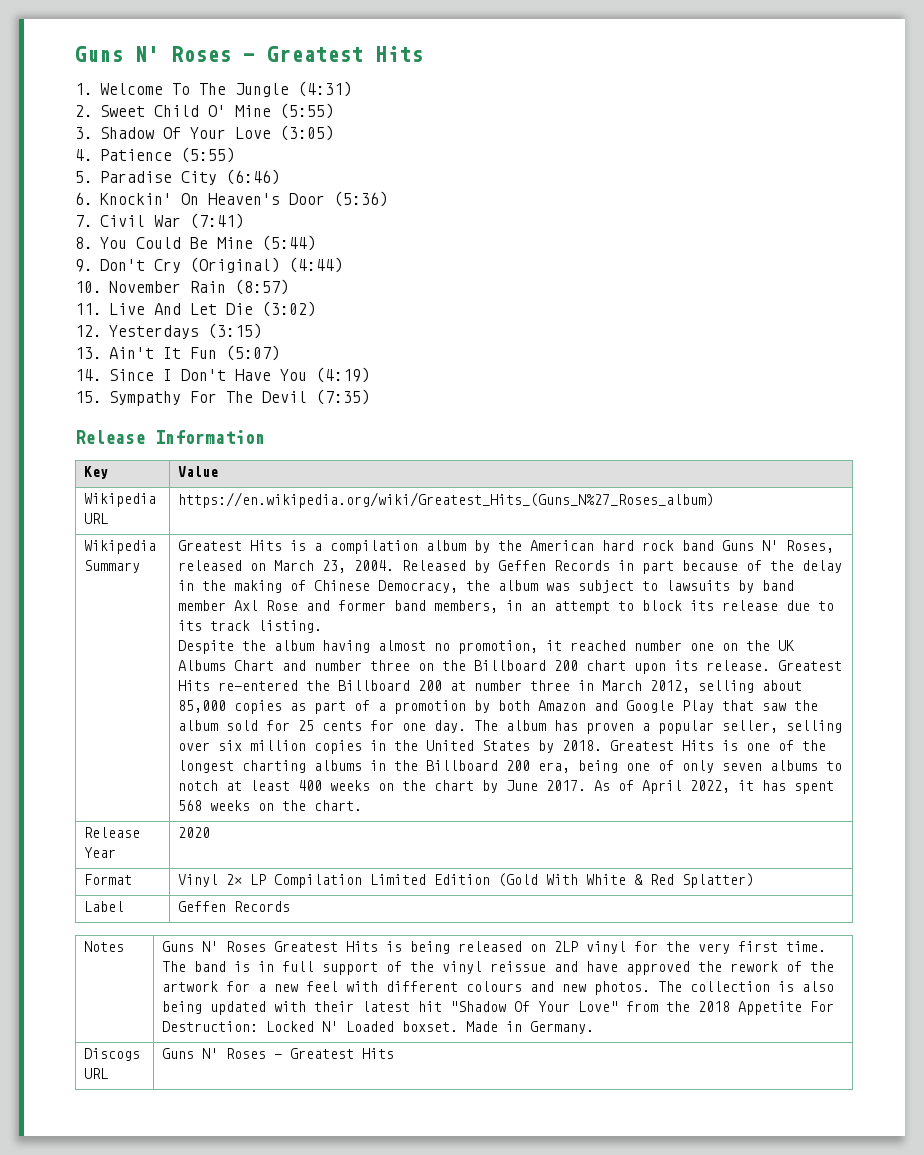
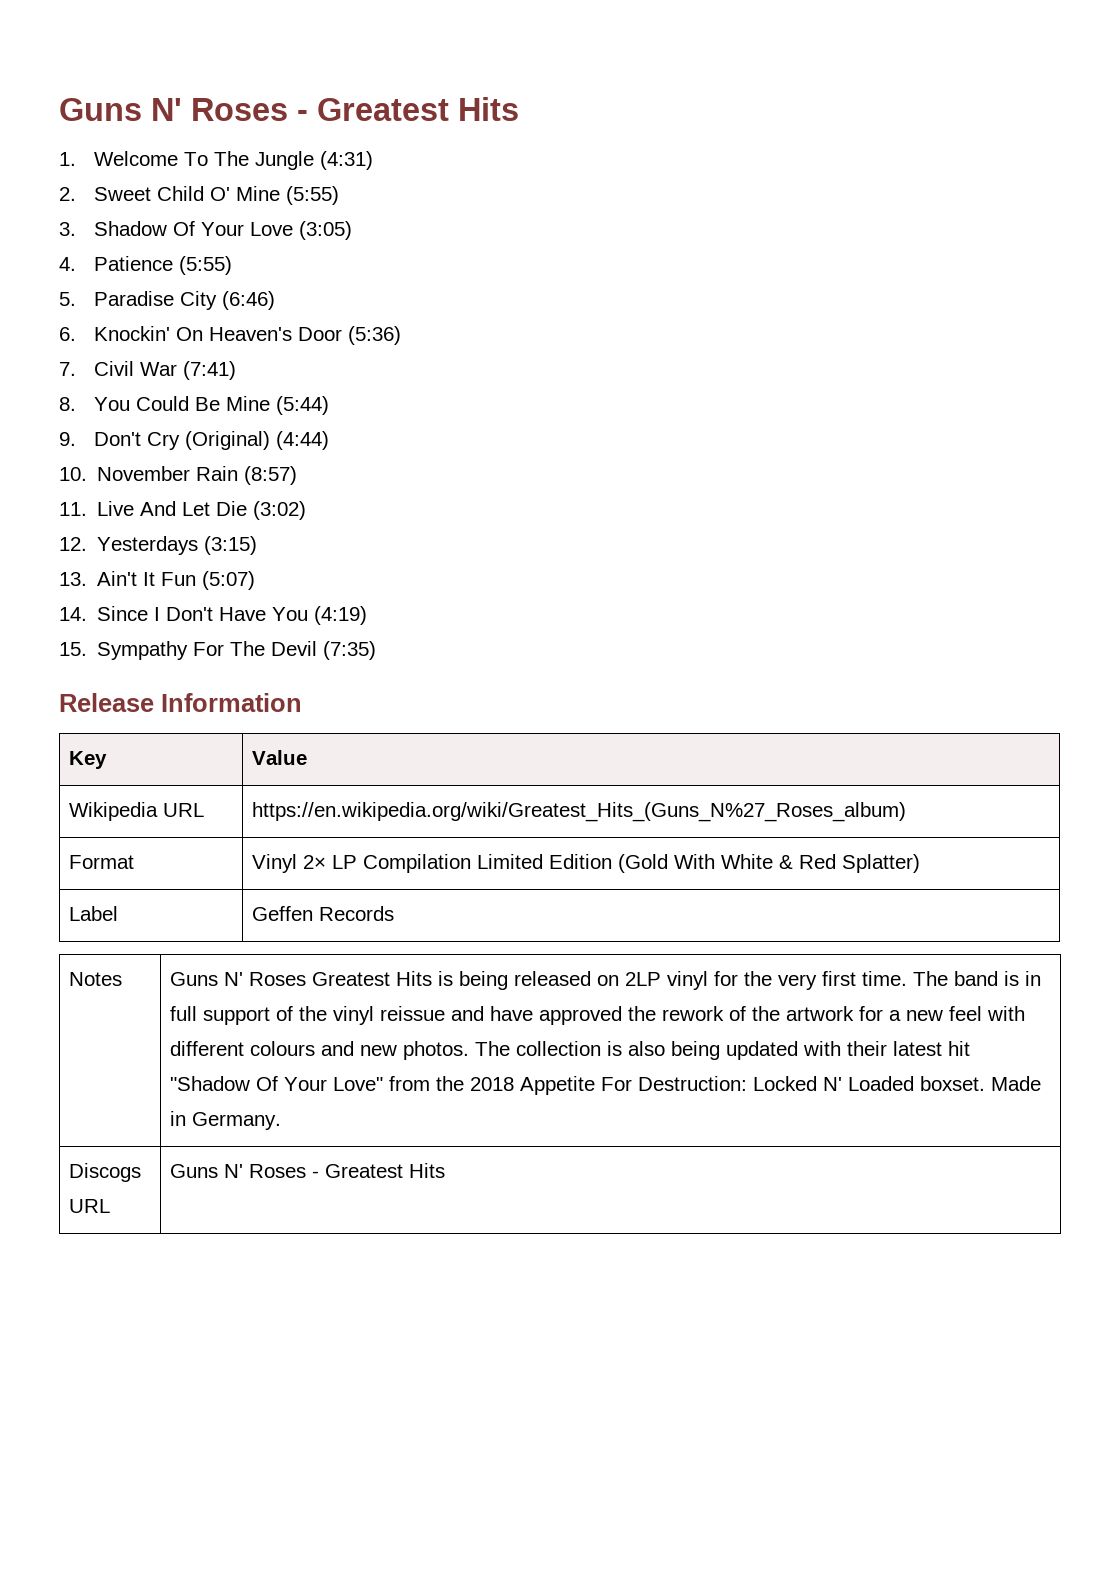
[83,540,156,554] [83,560,140,573] [177,540,834,554] [177,560,842,574] [177,580,794,593] [177,600,834,614] [177,620,322,633] [177,640,795,654] [177,660,842,674] [177,680,802,693] [177,700,818,714] [177,720,842,734] [177,740,826,754] [177,760,842,773] [177,780,834,794] [177,800,362,811] [83,827,140,838] [83,847,116,858] [177,827,210,838] // Wikipedia Summary | Greatest Hits is a compilation album by the American hard rock band Guns N' Roses, released on March 23, 2004. Released by Geffen Records in part because of the delay in the making of Chinese Democracy, the album was subject to lawsuits by band member Axl Rose and former band members, in an attempt to block its release due to its track listing. // Despite the album having almost no promotion, it reached number one on the UK Albums Chart and number three on the Billboard 200 chart upon its release. Greatest Hits re-entered the Billboard 200 at number three in March 2012, selling about 85,000 copies as part of a promotion by both Amazon and Google Play that saw the album sold for 25 cents for one day. The album has proven a popular seller, selling over six million copies in the United States by 2018. Greatest Hits is one of the longest charting albums in the Billboard 200 era, being one of only seven albums to notch at least 400 weeks on the chart by June 2017. As of April 2022, it has spent 568 weeks on the chart. // Release Year | 2020 -> (907, 812) none

